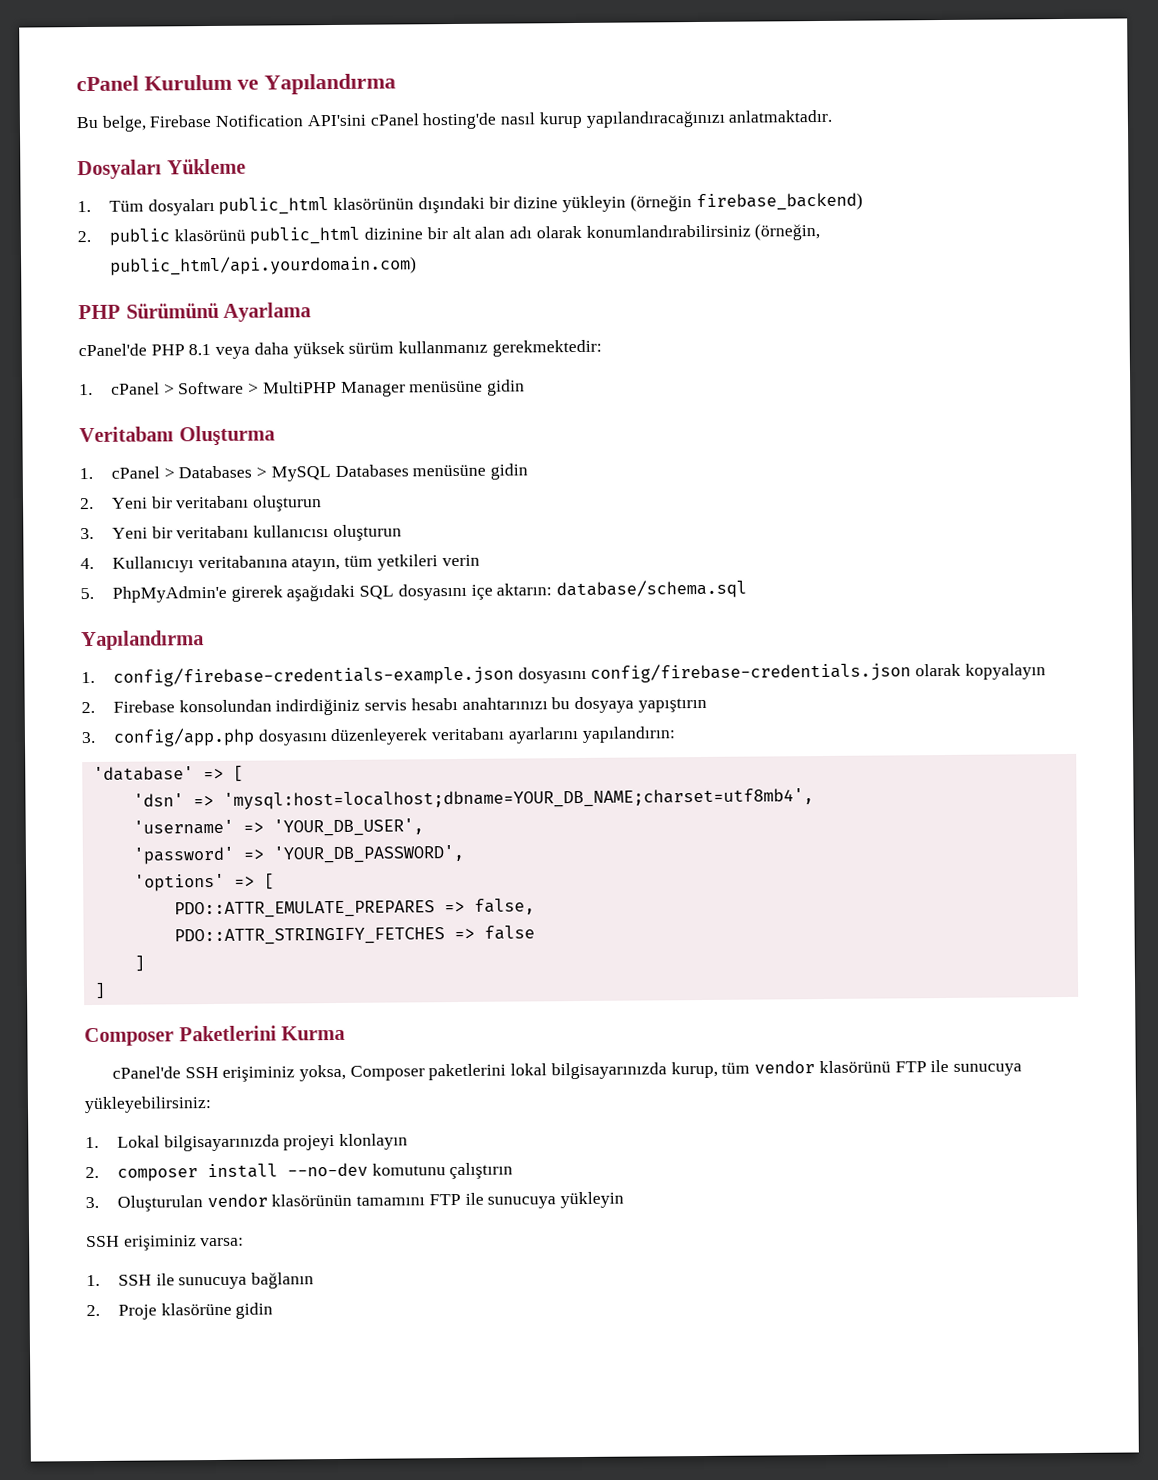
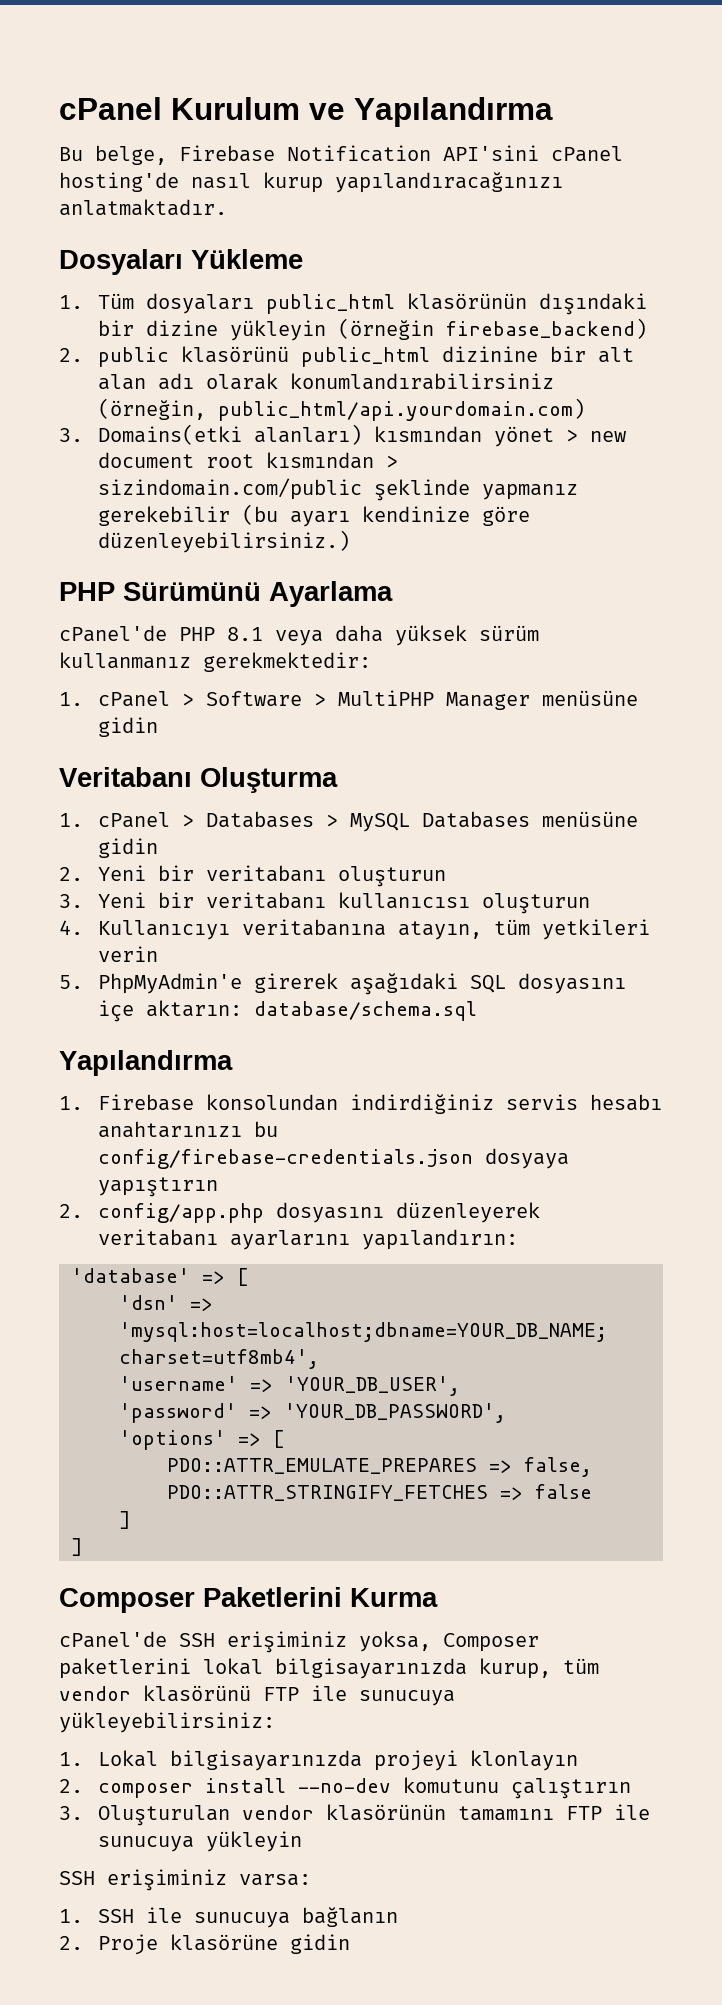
(418, 265) none -> [59,424,626,447] [97,452,398,469] [97,478,578,501] [97,504,530,527] [97,530,350,553] // 3. Domains(etki alanları) kısmından yönet > new document root kısmından > sizindomain.com/public şeklinde yapmanız gerekebilir (bu ayarı kendinize göre düzenleyebilirsiniz.)
[113,662,1046,687] [81,701,95,714] config/firebase-credentials-example.json dosyasını config/firebase-credentials.json olarak kopyalayın // 2. -> (83, 1103) none
(571, 703) none -> [97,1149,473,1169] config/firebase-credentials.json
[81,731,96,744] 3. -> [59,1204,83,1218] 2.

